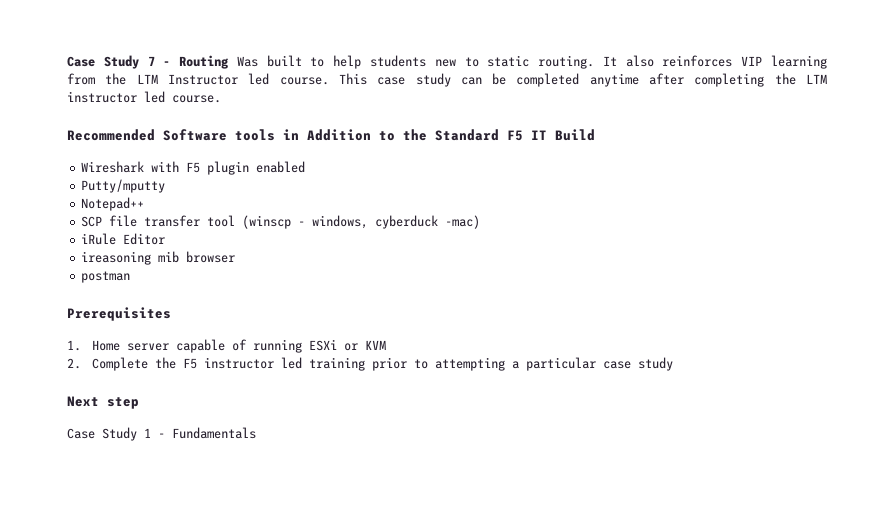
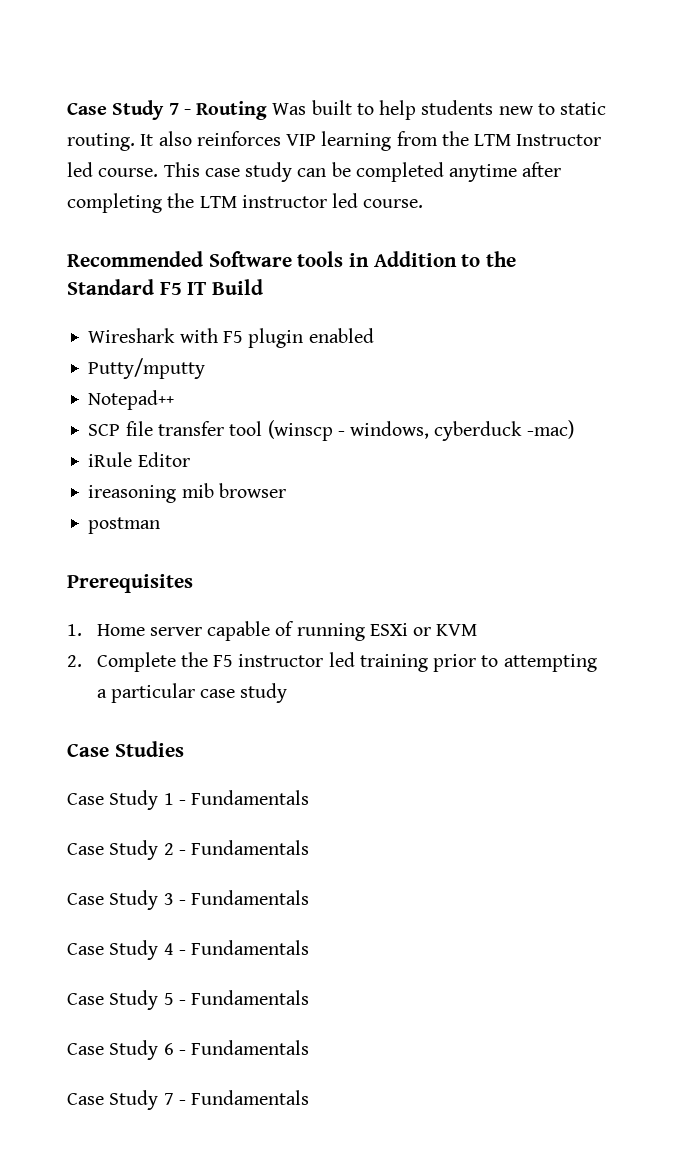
[67,396,139,409] Next step -> [67,741,184,757] Case Studies
(256, 433) none -> [67,840,310,860] [67,890,310,910] [67,940,310,960] [67,990,310,1010] [67,1040,310,1060] [67,1090,310,1110] // Case Study 2 - Fundamentals // Case Study 3 - Fundamentals // Case Study 4 - Fundamentals // Case Study 5 - Fundamentals // Case Study 6 - Fundamentals // Case Study 7 - Fundamentals

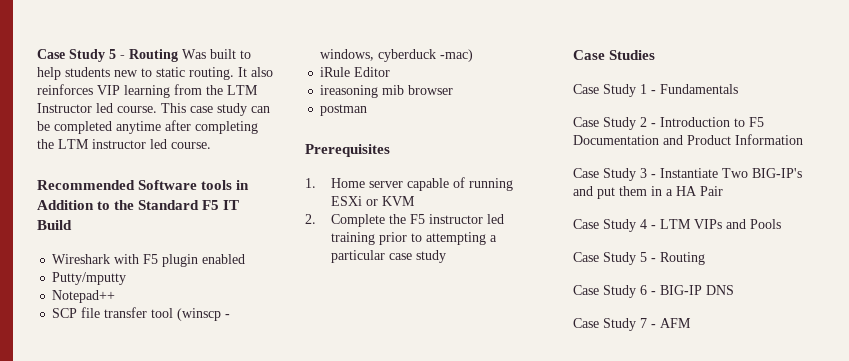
[67,100,179,120] Case Study 7 -> [37,49,116,62] Case Study 5
[191,840,310,855] [67,890,310,910] Fundamentals // Case Study 3 - Fundamentals -> [660,117,764,127] [573,134,803,145] [573,168,802,181] [573,186,723,199] Introduction to F5 Documentation and Product Information // Case Study 3 - Instantiate Two BIG-IP's and put them in a HA Pair
[191,940,310,955] [67,990,310,1010] Fundamentals // Case Study 5 - Fundamentals -> [660,219,781,229] [573,252,705,265] LTM VIPs and Pools // Case Study 5 - Routing
[191,1040,310,1055] [67,1090,310,1110] Fundamentals // Case Study 7 - Fundamentals -> [660,285,734,295] [573,318,691,331] BIG-IP DNS // Case Study 7 - AFM

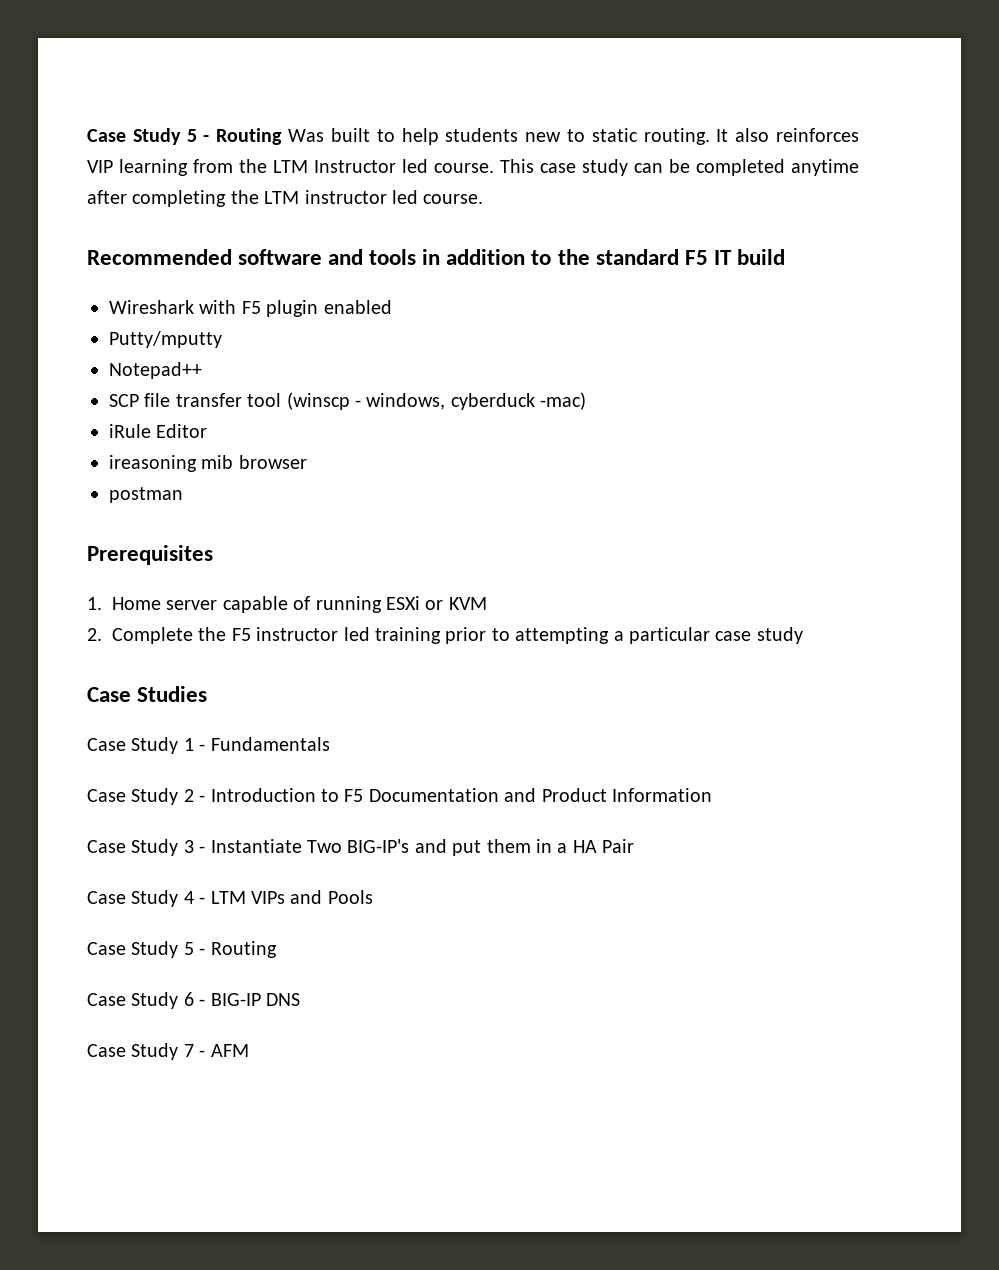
[138,180,198,190] Software -> [238,249,364,265] software and
[37,200,94,210] Addition -> [446,249,526,265] addition
[138,200,200,210] Standard -> [595,249,679,265] standard
[37,220,72,230] Build -> [736,249,785,265] build

